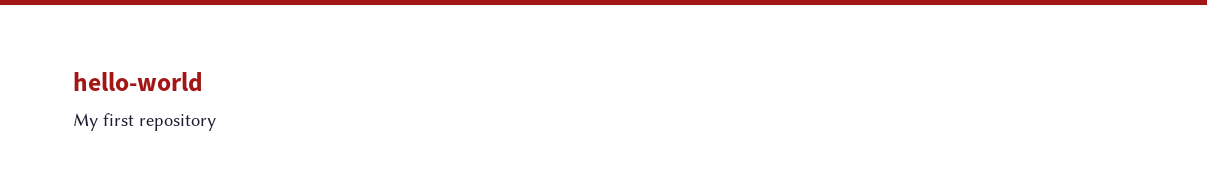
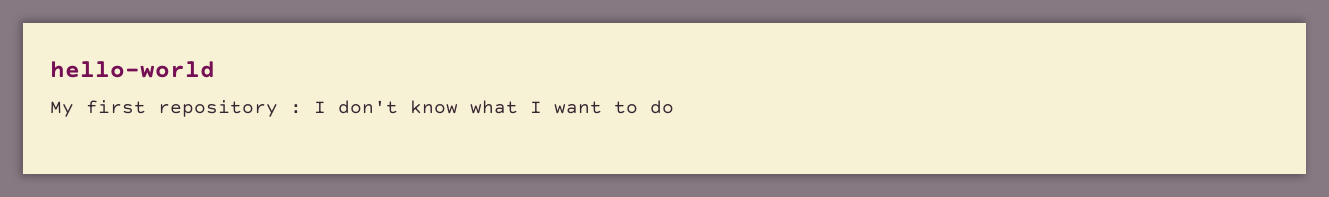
(216, 122) none -> [290,100,674,114] : I don't know what I want to do

